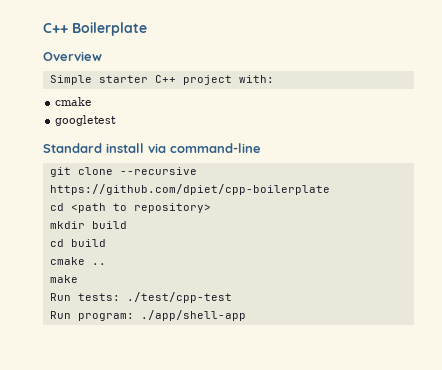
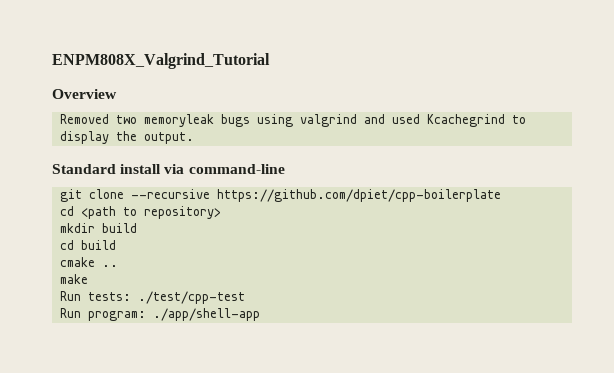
[43,22,147,36] C++ Boilerplate -> [52,53,270,69] ENPM808X_Valgrind_Tutorial
[49,75,274,85] [55,97,93,106] [55,115,117,126] Simple starter C++ project with: // cmake // googletest -> [60,114,527,127] [60,131,195,144] Removed two memoryleak bugs using valgrind and used Kcachegrind to display the output.

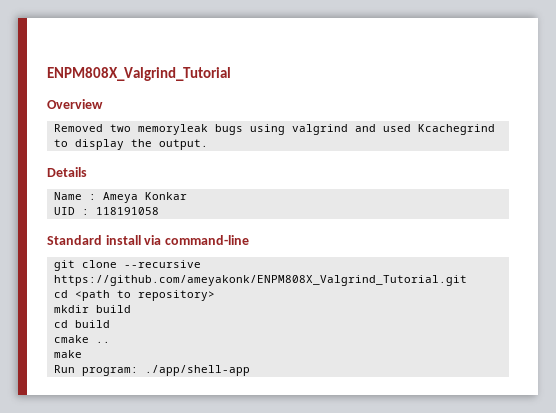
(195, 138) none -> [47,167,87,177] [53,192,187,203] [53,207,159,215] // Details // Name : Ameya Konkar // UID : 118191058
[217,189,502,202] https://github.com/dpiet/cpp-boilerplate -> [53,275,467,286] https://github.com/ameyakonk/ENPM808X_Valgrind_Tutorial.git
[60,291,246,304] // Run tests: ./test/cpp-test -> (82, 354) none

